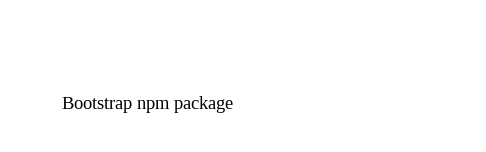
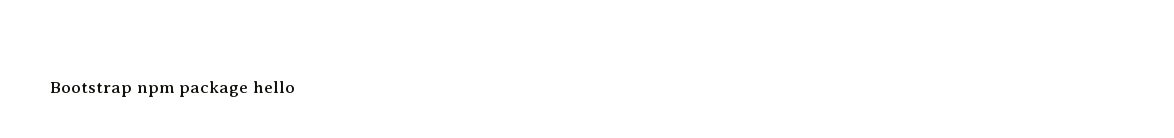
(233, 104) none -> [253,81,296,93] hello

